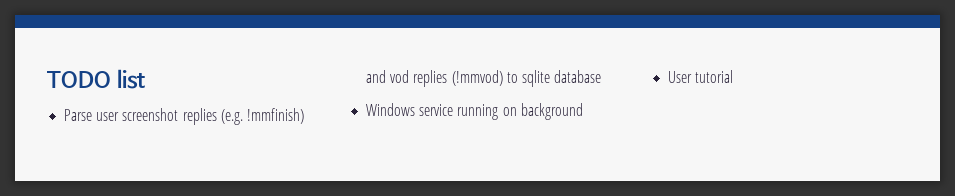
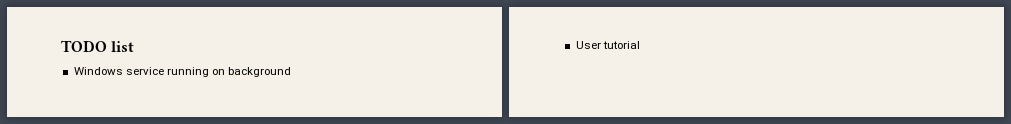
[64,108,304,125] [366,70,602,87] // Parse user screenshot replies (e.g. !mmfinish) and vod replies (!mmvod) to sqlite database -> (135, 46) none

